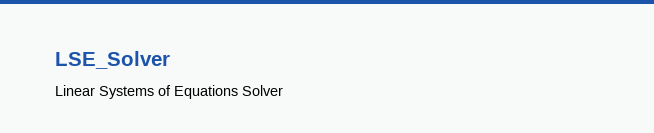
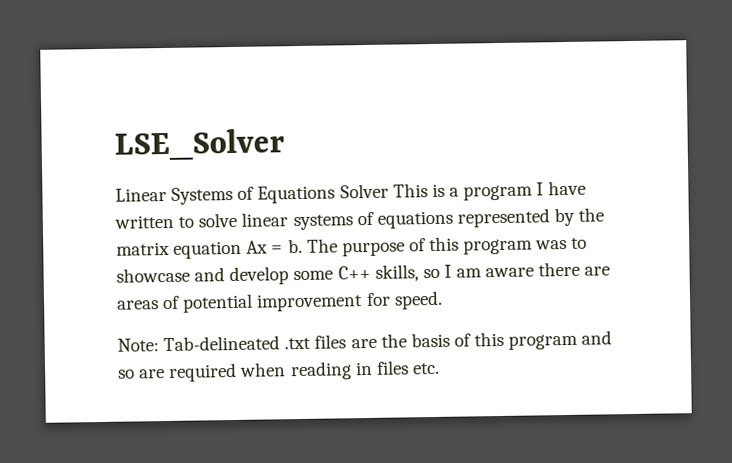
(283, 90) none -> [392,180,587,201] [114,207,605,231] [116,236,588,259] [116,261,611,286] [117,290,443,313] [117,330,613,352] [118,360,440,382] This is a program I have written to solve linear systems of equations represented by the matrix equation Ax = b. The purpose of this program was to showcase and develop some C++ skills, so I am aware there are areas of potential improvement for speed. // Note: Tab-delineated .txt files are the basis of this program and so are required when reading in files etc.

